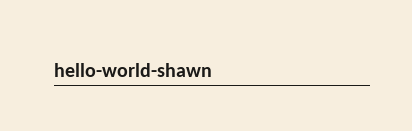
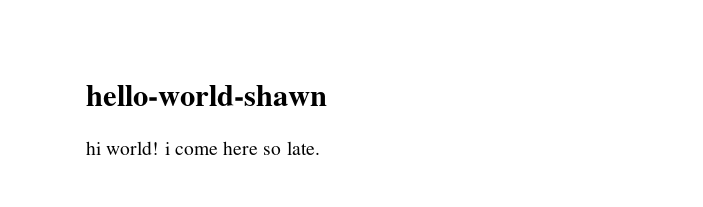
(212, 70) none -> [86,141,320,155] // hi world! i come here so late.

